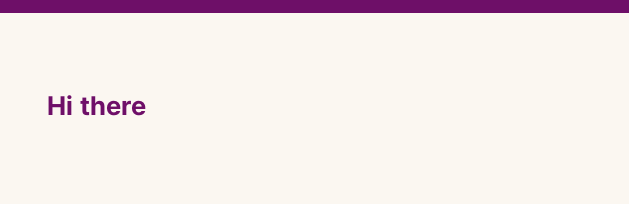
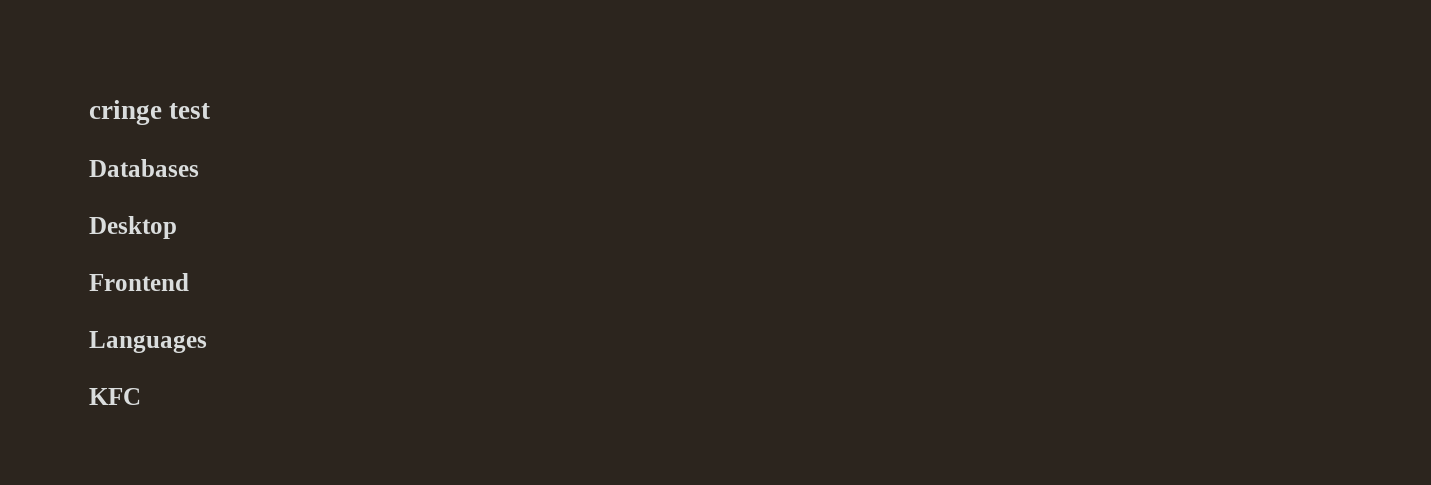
[47,95,147,116] Hi there -> [89,100,211,125] [89,159,199,177] [89,216,177,239] [89,273,189,291] [89,331,207,353] [89,388,141,405] cringe test // Databases // Desktop // Frontend // Languages // KFC

